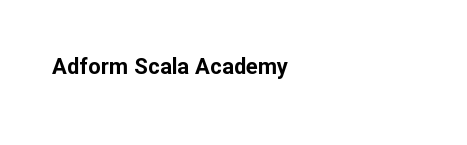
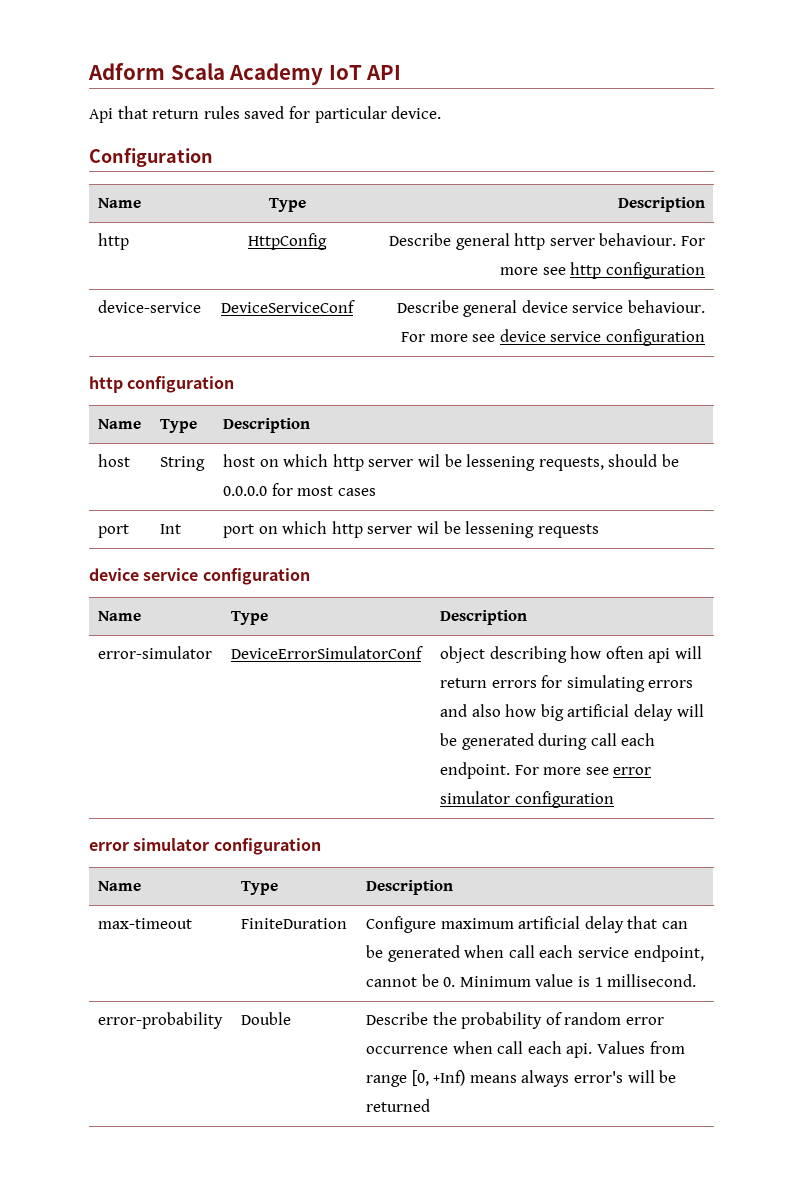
(288, 68) none -> [328,65,402,80] [89,106,442,123] [89,148,213,167] [98,198,142,208] [268,198,306,212] [617,197,705,212] [98,233,130,250] [248,233,327,250] [389,233,705,250] [500,262,705,279] [98,300,202,313] [221,300,355,313] [396,300,705,317] [401,329,705,346] [89,376,235,393] [98,419,142,429] [160,419,198,433] [223,418,311,433] [98,454,131,467] [160,456,206,471] [223,454,679,471] [223,483,376,496] [98,524,130,538] [160,524,182,534] [223,521,599,538] [89,568,310,585] [98,611,142,621] [231,611,269,625] [440,610,528,625] [98,646,213,659] [231,646,424,659] [440,646,702,663] [440,675,694,692] [440,704,704,721] [440,733,656,750] [440,762,652,779] [440,791,614,808] [89,838,321,855] [98,881,142,891] [241,881,279,895] [366,880,454,895] [98,918,193,929] [241,918,348,929] [366,916,688,933] [366,945,704,962] [366,974,697,987] [98,1012,224,1029] [241,1012,292,1025] [366,1012,664,1029] [366,1041,685,1058] [366,1070,677,1087] [366,1099,431,1112] IoT API // Api that return rules saved for particular device. // Configuration // Name | Type | Description // http | HttpConfig | Describe general http server behaviour. For more see http configuration // device-service | DeviceServiceConf | Describe general device service behaviour. For more see device service configuration // http configuration // Name | Type | Description // host | String | host on which http server wil be lessening requests, should be 0.0.0.0 for most cases // port | Int | port on which http server wil be lessening requests // device service configuration // Name | Type | Description // error-simulator | DeviceErrorSimulatorConf | object describing how often api will return errors for simulating errors and also how big artificial delay will be generated during call each endpoint. For more see error simulator configuration // error simulator configuration // Name | Type | Description // max-timeout | FiniteDuration | Configure maximum artificial delay that can be generated when call each service endpoint, cannot be 0. Minimum value is 1 millisecond. // error-probability | Double | Describe the probability of random error occurrence when call each api. Values from range [0, +Inf) means always error's will be returned

